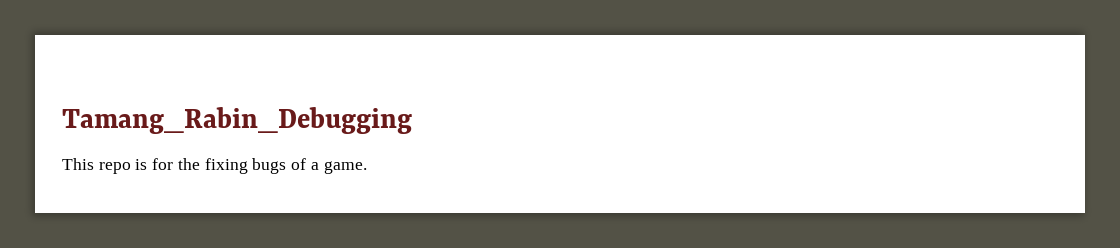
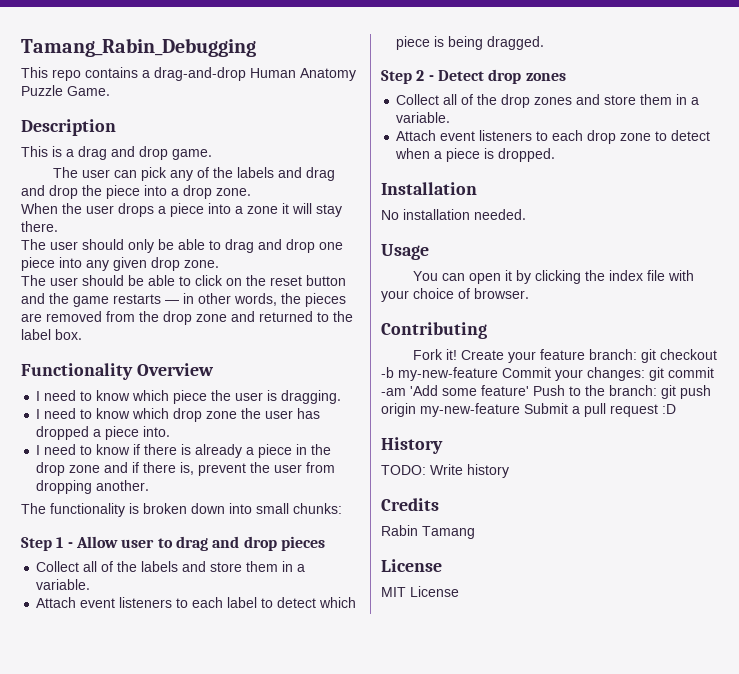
[135,158,367,174] is for the fixing bugs of a game. -> [85,67,356,81] [21,85,110,96] [21,119,116,136] [21,146,212,160] [53,167,336,181] [21,185,251,199] [21,203,342,217] [21,221,58,232] [21,239,343,253] [21,257,219,271] [21,275,346,286] [21,293,346,307] [21,311,353,325] [21,329,82,340] [21,363,214,380] [36,390,342,404] [36,408,321,422] [36,426,171,440] [36,444,332,458] [36,462,336,476] [36,480,150,494] [21,503,342,517] [21,536,325,551] [36,561,306,572] [36,579,91,590] [36,597,357,608] [396,36,545,50] [381,69,566,84] [396,94,700,108] [396,112,451,123] [396,130,711,144] [395,148,556,162] [381,182,477,195] [381,209,526,220] [381,244,429,260] [413,270,695,284] [381,288,529,302] [381,322,487,339] [413,349,718,363] [381,367,714,381] [381,385,711,399] [381,403,676,417] [381,437,443,454] [381,464,509,478] [381,498,439,511] [381,525,475,539] [381,559,442,572] [381,586,459,597] contains a drag-and-drop Human Anatomy Puzzle Game. // Description // This is a drag and drop game. // The user can pick any of the labels and drag and drop the piece into a drop zone. // When the user drops a piece into a zone it will stay there. // The user should only be able to drag and drop one piece into any given drop zone. // The user should be able to click on the reset button and the game restarts — in other words, the pieces are removed from the drop zone and returned to the label box. // Functionality Overview // I need to know which piece the user is dragging. // I need to know which drop zone the user has dropped a piece into. // I need to know if there is already a piece in the drop zone and if there is, prevent the user from dropping another. // The functionality is broken down into small chunks: // Step 1 - Allow user to drag and drop pieces // Collect all of the labels and store them in a variable. // Attach event listeners to each label to detect which piece is being dragged. // Step 2 - Detect drop zones // Collect all of the drop zones and store them in a variable. // Attach event listeners to each drop zone to detect when a piece is dropped. // Installation // No installation needed. // Usage // You can open it by clicking the index file with your choice of browser. // Contributing // Fork it! Create your feature branch: git checkout -b my-new-feature Commit your changes: git commit -am 'Add some feature' Push to the branch: git push origin my-new-feature Submit a pull request :D // History // TODO: Write history // Credits // Rabin Tamang // License // MIT License

